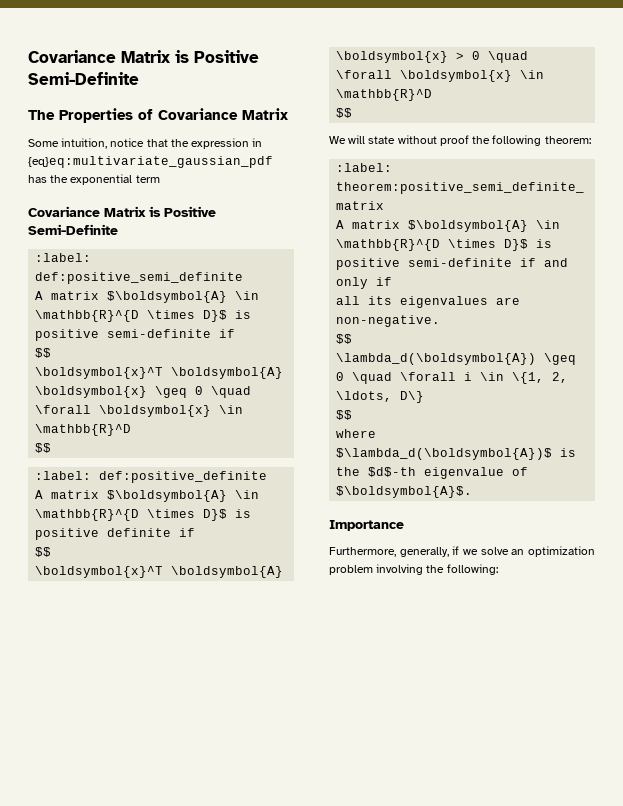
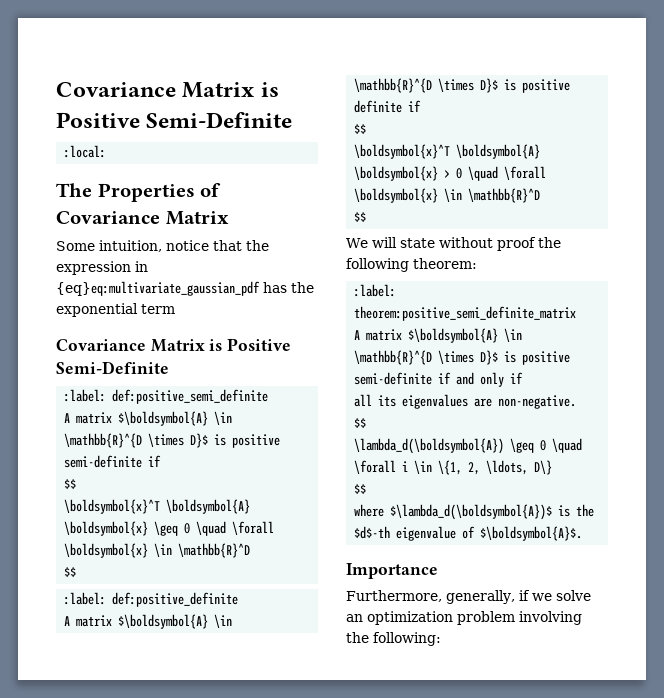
[28,50,259,63] [28,72,139,85] Covariance Matrix is Positive Semi-Definite -> [56,82,279,98] [56,112,293,128] [64,145,107,158] Covariance Matrix is Positive Semi-Definite // :local:

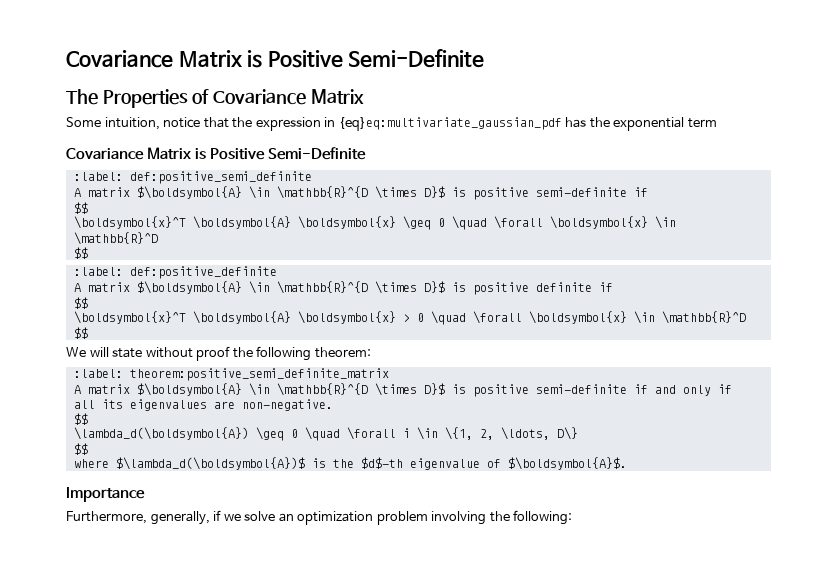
[56,82,279,98] [56,112,293,128] [64,145,107,158] Covariance Matrix is Positive Semi-Definite // :local: -> [66,49,485,68] Covariance Matrix is Positive Semi-Definite

